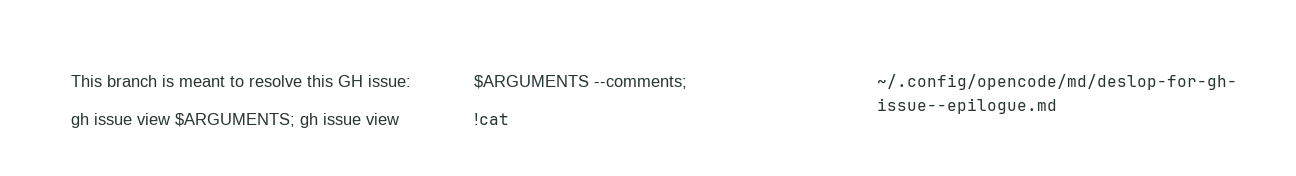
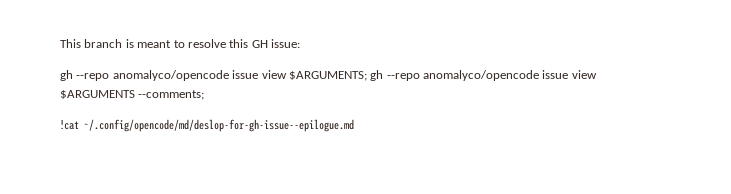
(89, 120) none -> [76,70,229,81] --repo anomalyco/opencode
(318, 120) none -> [386,70,539,81] --repo anomalyco/opencode

